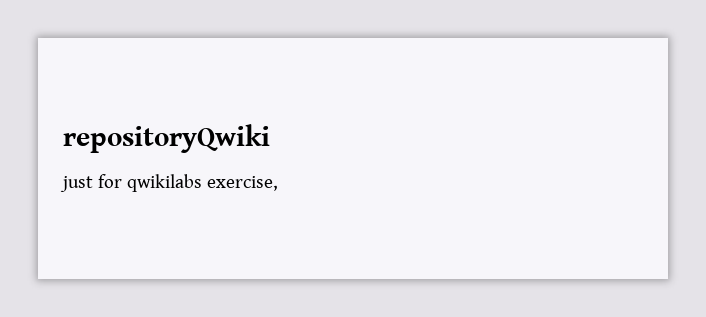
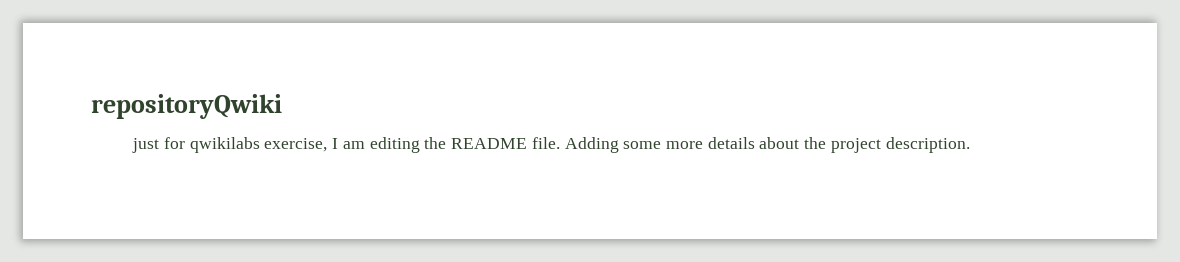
(278, 183) none -> [332,137,970,153] I am editing the README file. Adding some more details about the project description.

